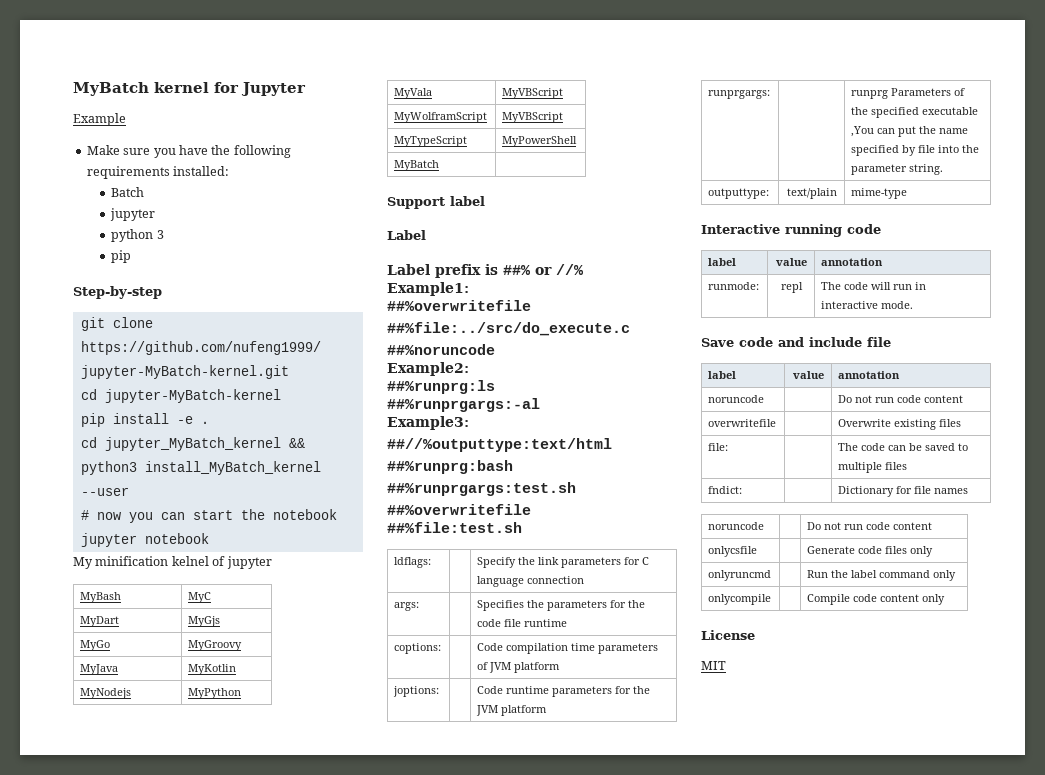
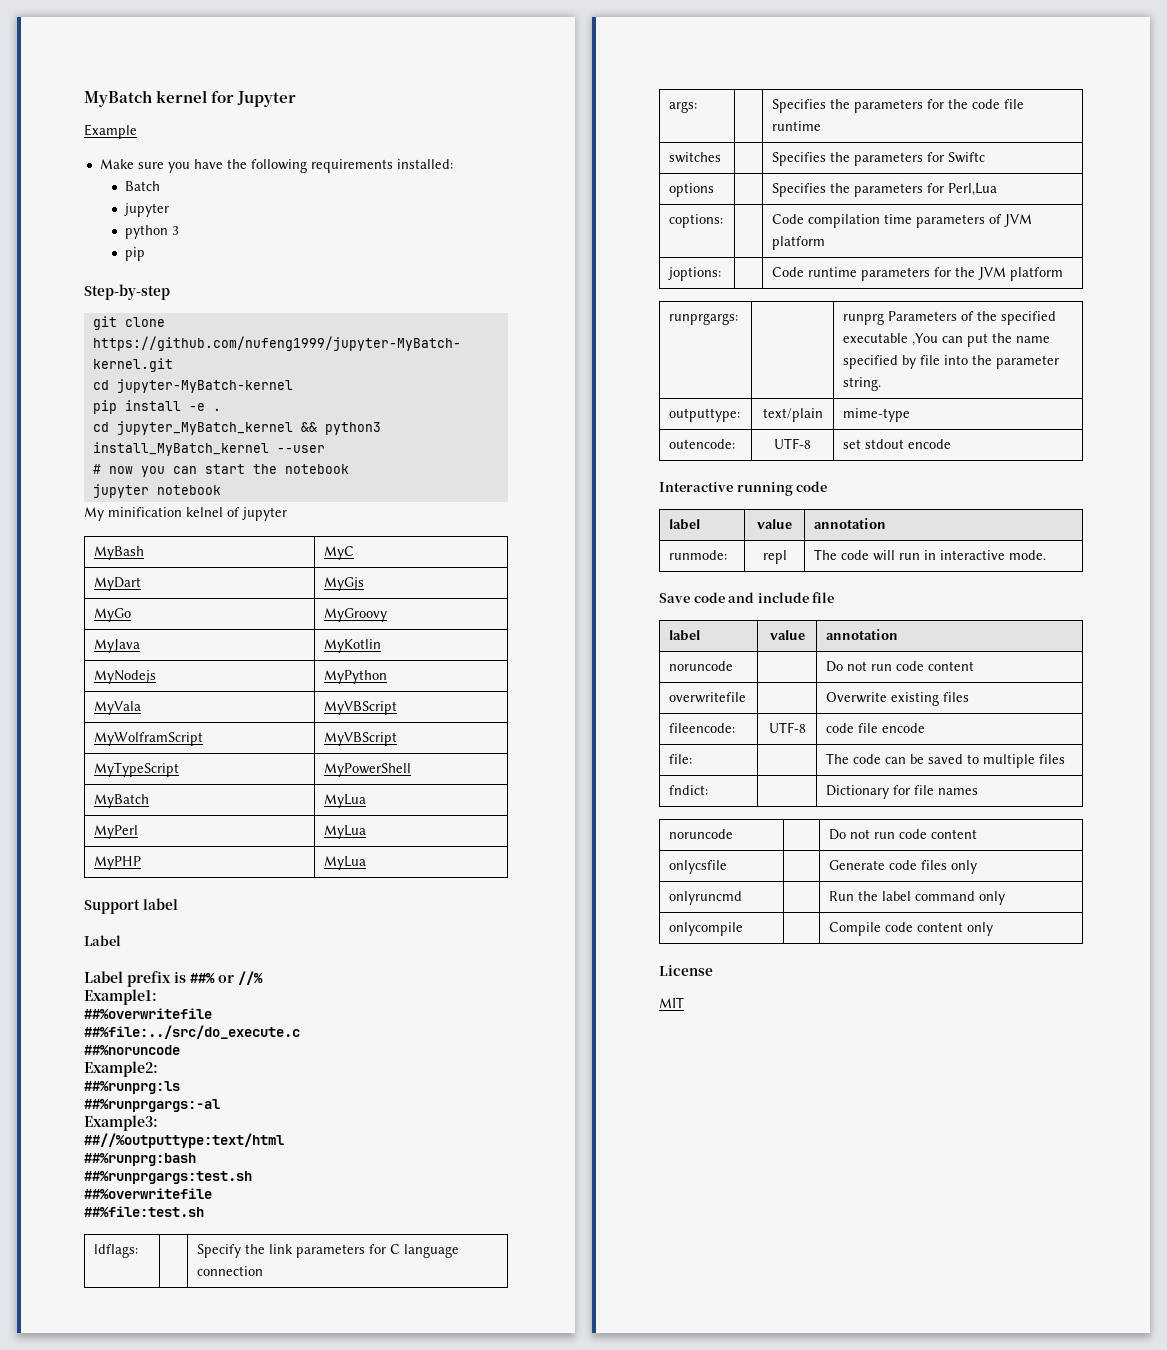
(440, 165) none -> [324,794,367,808] [94,825,139,839] [324,825,367,839] [94,856,142,870] [324,856,367,870] MyLua // MyPerl | MyLua // MyPHP | MyLua
(568, 623) none -> [669,152,722,163] [772,152,986,166] [669,183,715,197] [772,183,998,197] // switches | | Specifies the parameters for Swiftc // options | | Specifies the parameters for Perl,Lua
(908, 193) none -> [669,439,736,449] [774,438,811,449] [843,439,952,449] // outencode: | UTF-8 | set stdout encode
(962, 423) none -> [669,723,736,733] [768,722,806,733] [826,723,926,733] // fileencode: | UTF-8 | code file encode

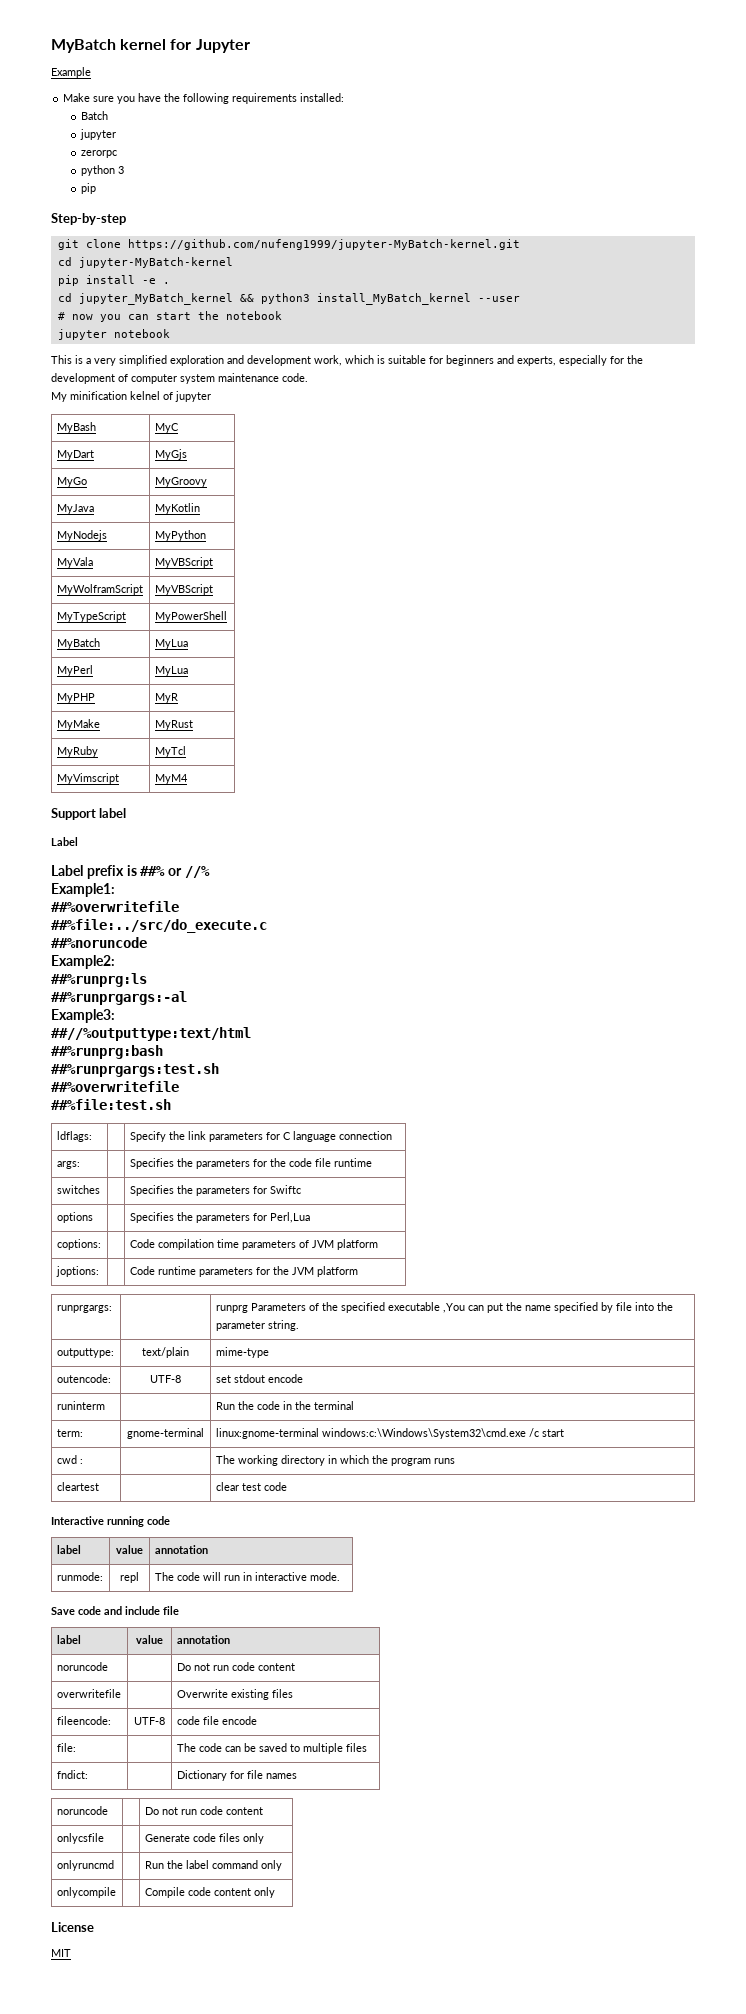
(170, 210) none -> [80,150,117,158] // zerorpc
(221, 490) none -> [51,355,643,366] [51,373,308,384] // This is a very simplified exploration and development work, which is suitable for beginners and experts, especially for the development of computer system maintenance code.
[324,856,367,870] MyLua -> [154,693,178,703] [56,719,100,730] [154,720,193,730] [56,746,98,757] [154,746,186,757] [56,773,119,784] [154,774,188,784] MyR // MyMake | MyRust // MyRuby | MyTcl // MyVimscript | MyM4
(952, 444) none -> [56,1401,105,1410] [215,1401,354,1410] [56,1429,83,1437] [127,1428,204,1439] [215,1428,564,1439] [56,1455,83,1464] [215,1455,455,1466] [56,1482,99,1491] [215,1482,287,1491] // runinterm | | Run the code in the terminal // term: | gnome-terminal | linux:gnome-terminal windows:c:\Windows\System32\cmd.exe /c start // cwd : | | The working directory in which the program runs // cleartest | | clear test code

